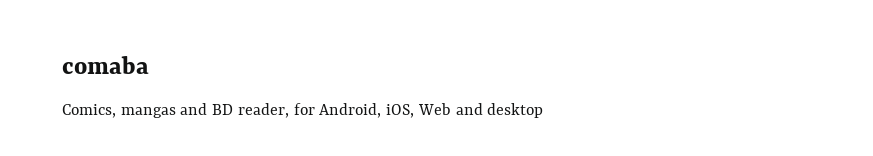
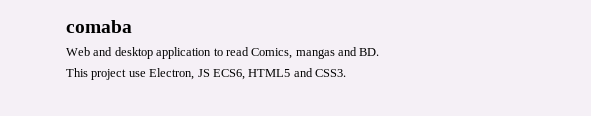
[62,103,544,118] Comics, mangas and BD reader, for Android, iOS, Web and desktop -> [66,47,380,59] [66,68,346,80] Web and desktop application to read Comics, mangas and BD. // This project use Electron, JS ECS6, HTML5 and CSS3.

